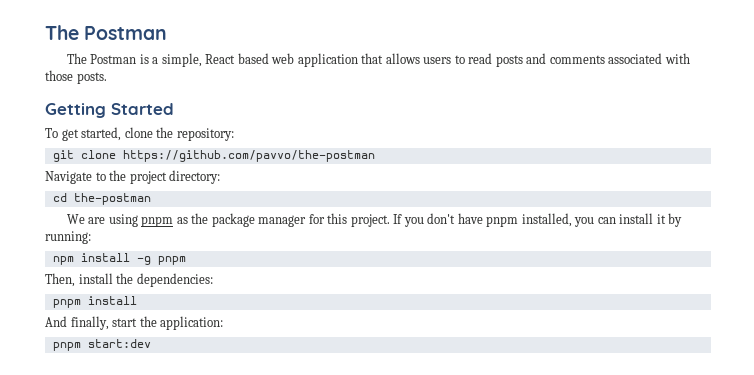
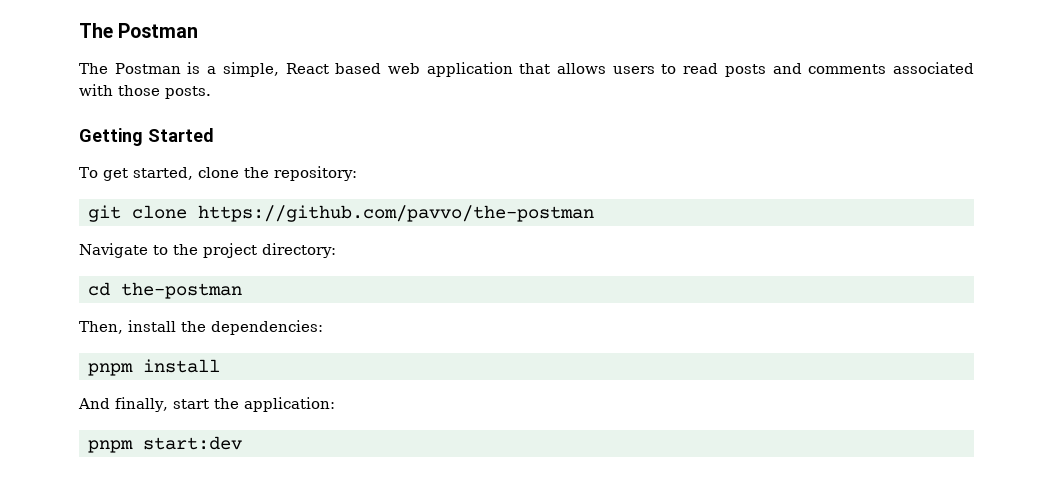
[66,213,683,227] [45,231,91,244] [52,253,186,265] // We are using pnpm as the package manager for this project. If you don't have pnpm installed, you can install it by running: // npm install -g pnpm -> (242, 290) none

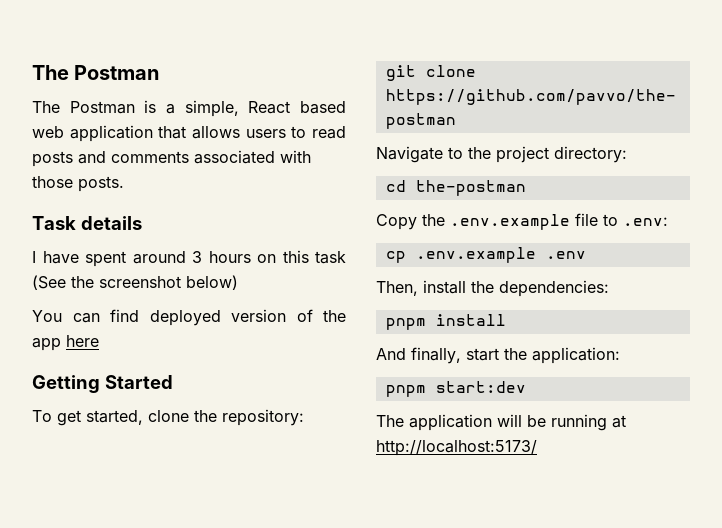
(211, 92) none -> [32,216,142,230] [32,250,346,267] [32,275,238,290] [32,309,346,326] [32,335,99,351] // Task details // I have spent around 3 hours on this task (See the screenshot below) // You can find deployed version of the app here
(242, 290) none -> [376,213,668,230] [385,247,586,263] // Copy the .env.example file to .env: // cp .env.example .env
(242, 443) none -> [376,414,626,431] [376,440,537,456] // The application will be running at http://localhost:5173/

